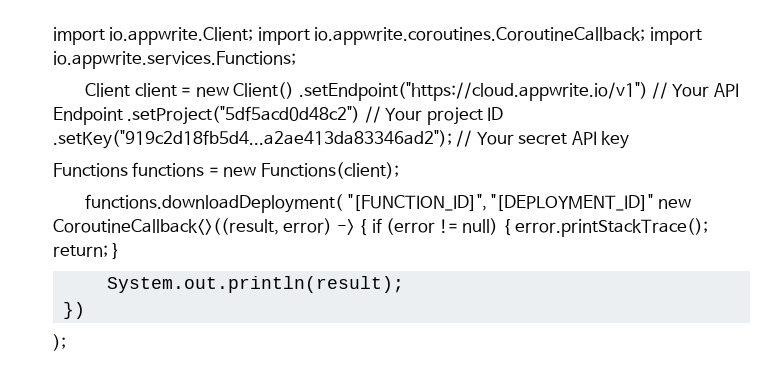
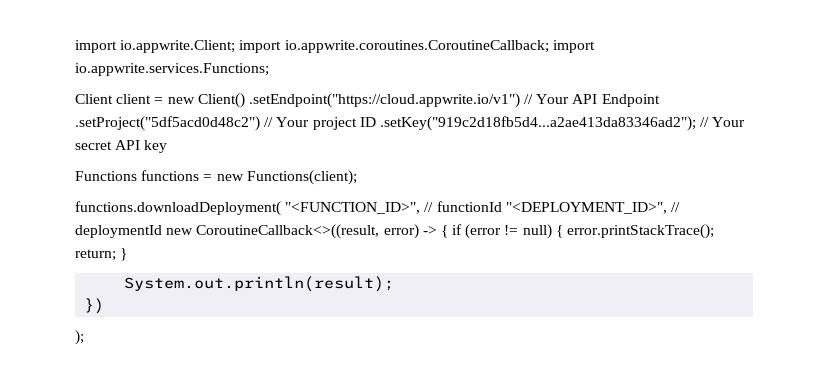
[347,194,654,211] "[FUNCTION_ID]", "[DEPLOYMENT_ID]" -> [285,201,680,214] [75,225,162,238] "<FUNCTION_ID>", // functionId "<DEPLOYMENT_ID>", // deploymentId

